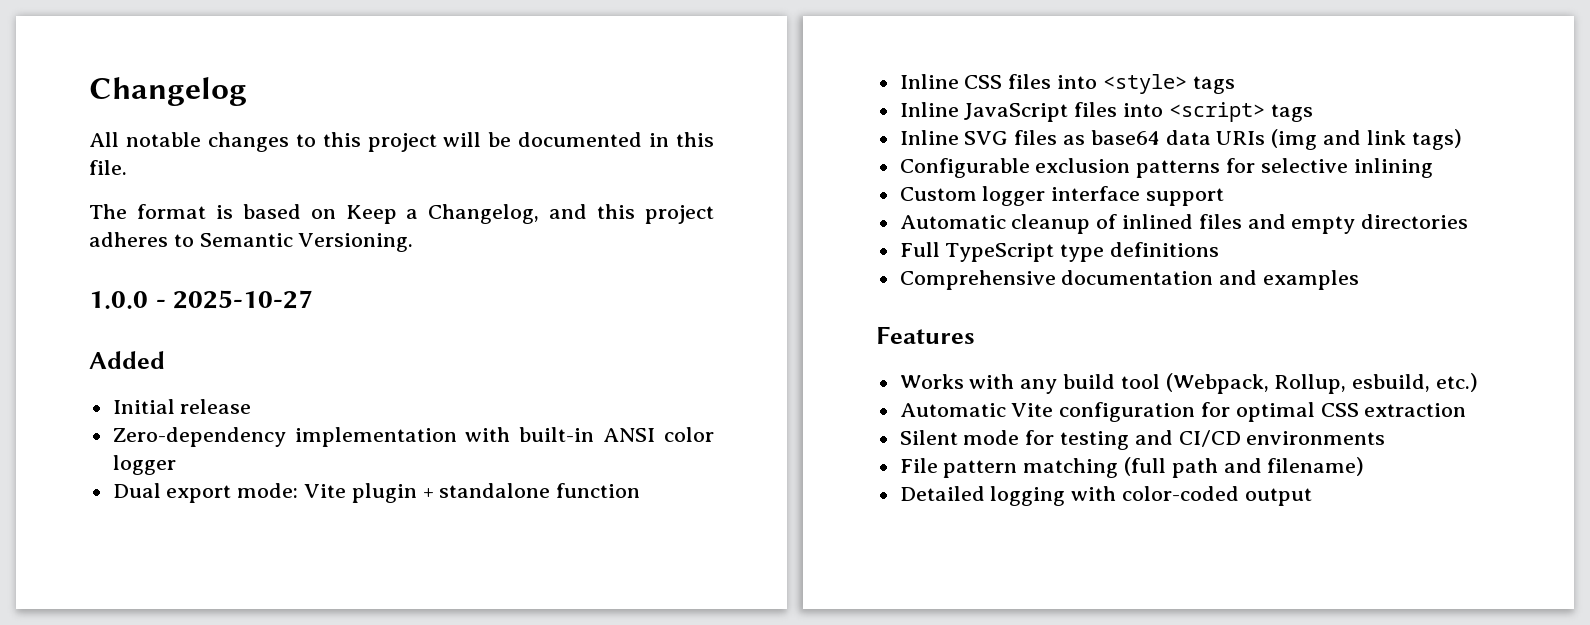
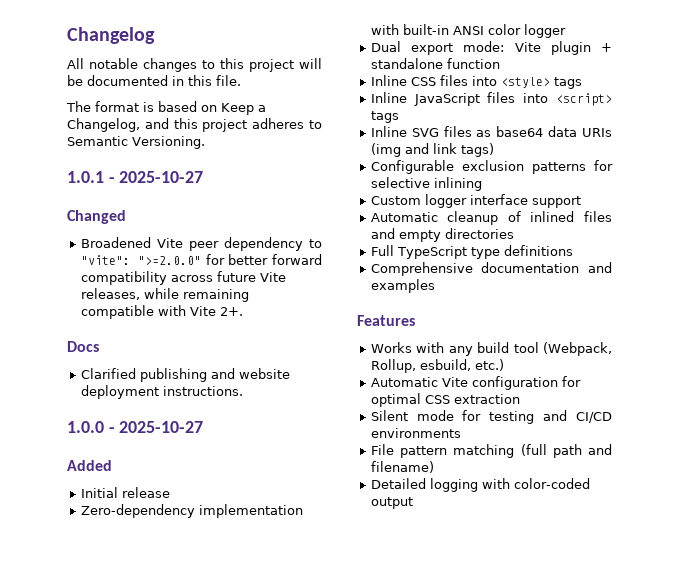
(414, 242) none -> [67,171,204,183] [67,210,126,224] [80,237,322,251] [80,254,322,265] [80,271,286,285] [80,288,249,302] [80,305,243,319] [67,341,99,352] [80,368,290,382] [80,385,243,399] // 1.0.1 - 2025-10-27 // Changed // Broadened Vite peer dependency to "vite": ">=2.0.0" for better forward compatibility across future Vite releases, while remaining compatible with Vite 2+. // Docs // Clarified publishing and website deployment instructions.

